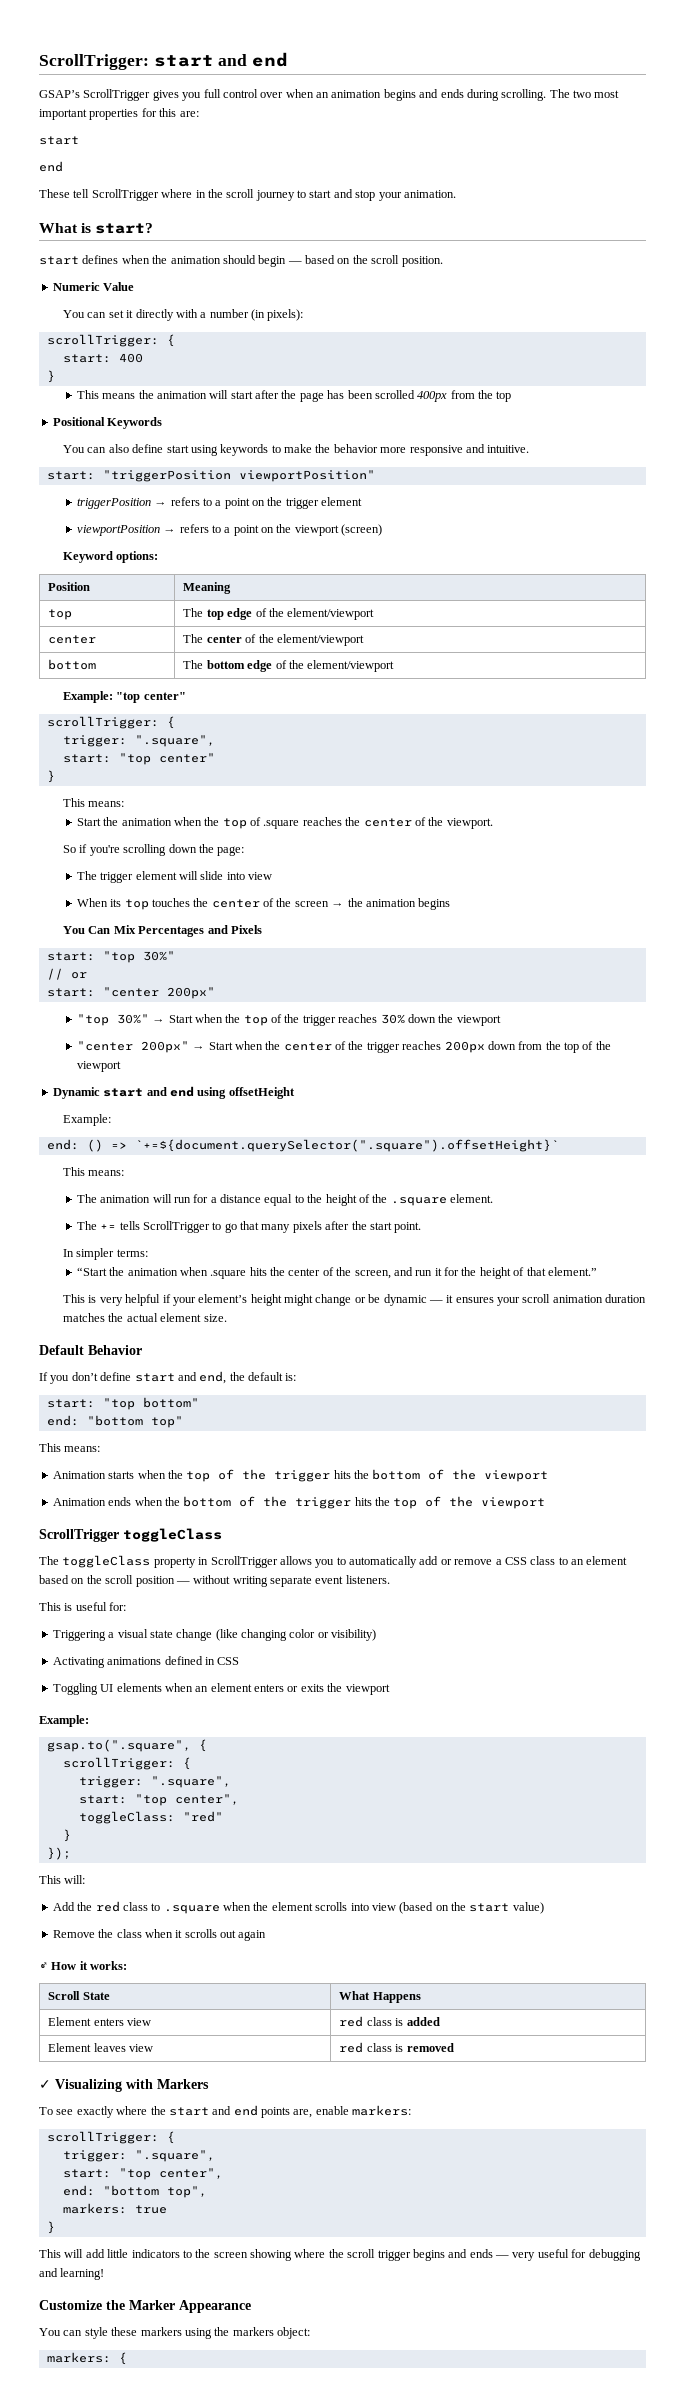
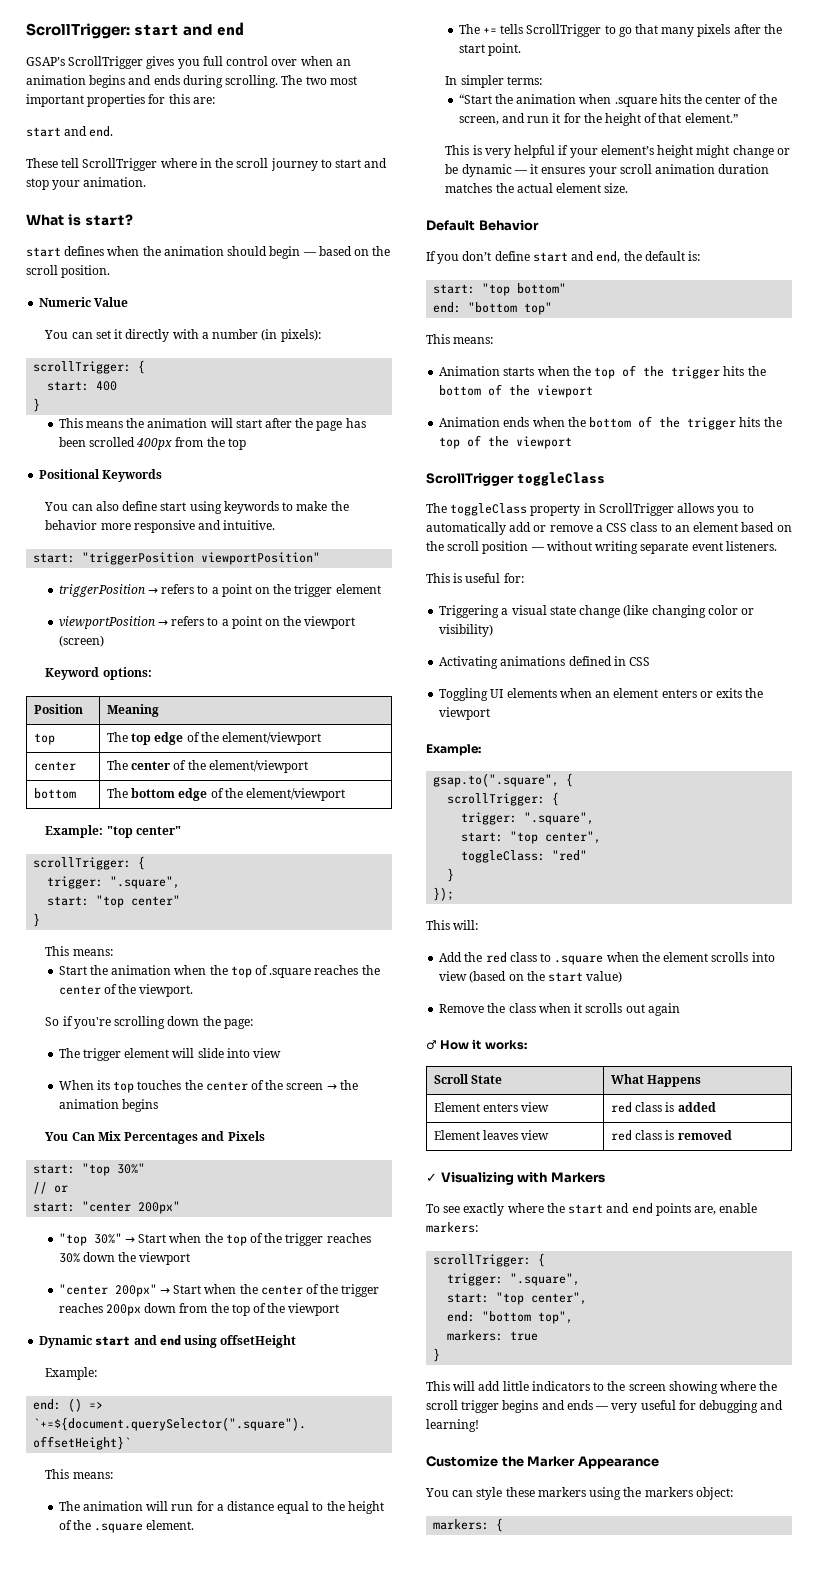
[39,161,63,172] // end -> [64,126,114,137] and end.

